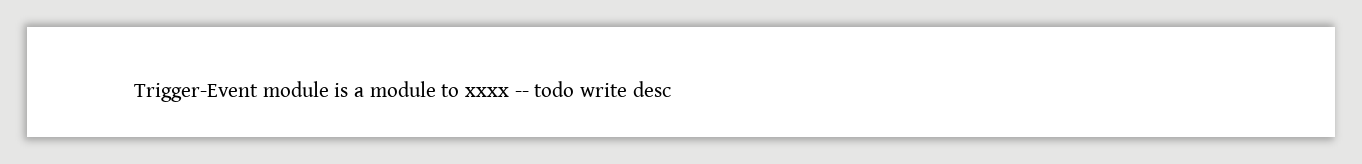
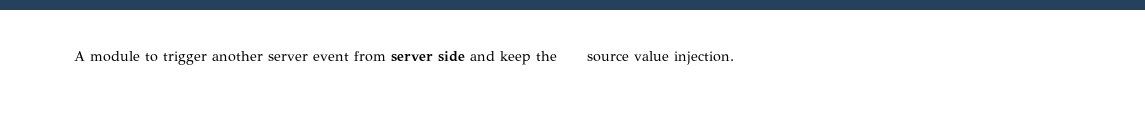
[134,81,671,102] Trigger-Event module is a module to xxxx -- todo write desc -> [74,51,734,65] A module to trigger another server event from server side and keep the source value injection.

